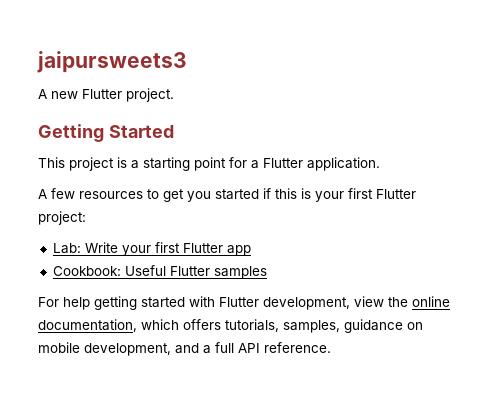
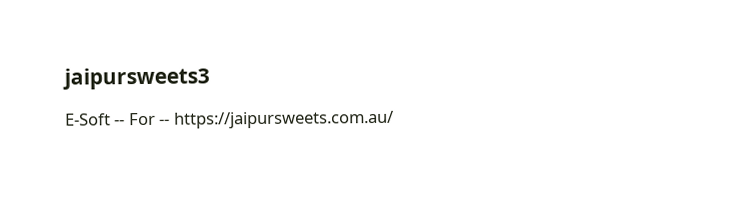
[38,88,174,102] [38,124,174,142] [38,157,380,171] [38,188,416,202] [38,211,86,225] [52,242,251,256] [52,265,267,279] [38,296,450,310] [38,319,423,333] [38,342,331,356] A new Flutter project. // Getting Started // This project is a starting point for a Flutter application. // A few resources to get you started if this is your first Flutter project: // Lab: Write your first Flutter app // Cookbook: Useful Flutter samples // For help getting started with Flutter development, view the online documentation, which offers tutorials, samples, guidance on mobile development, and a full API reference. -> [65,110,394,129] E-Soft -- For -- https://jaipursweets.com.au/

